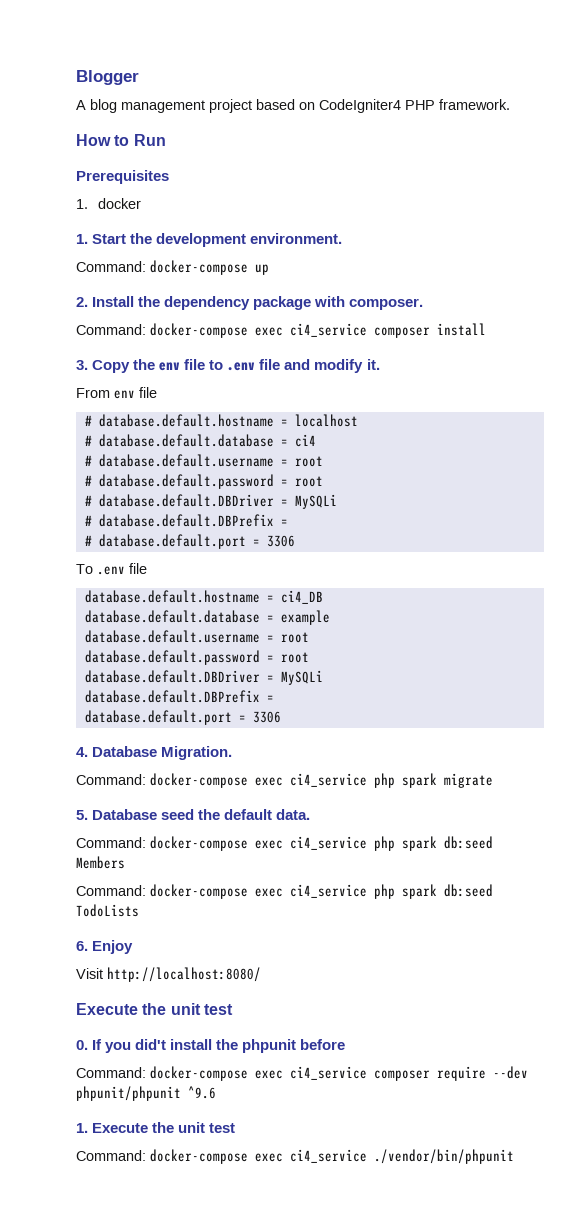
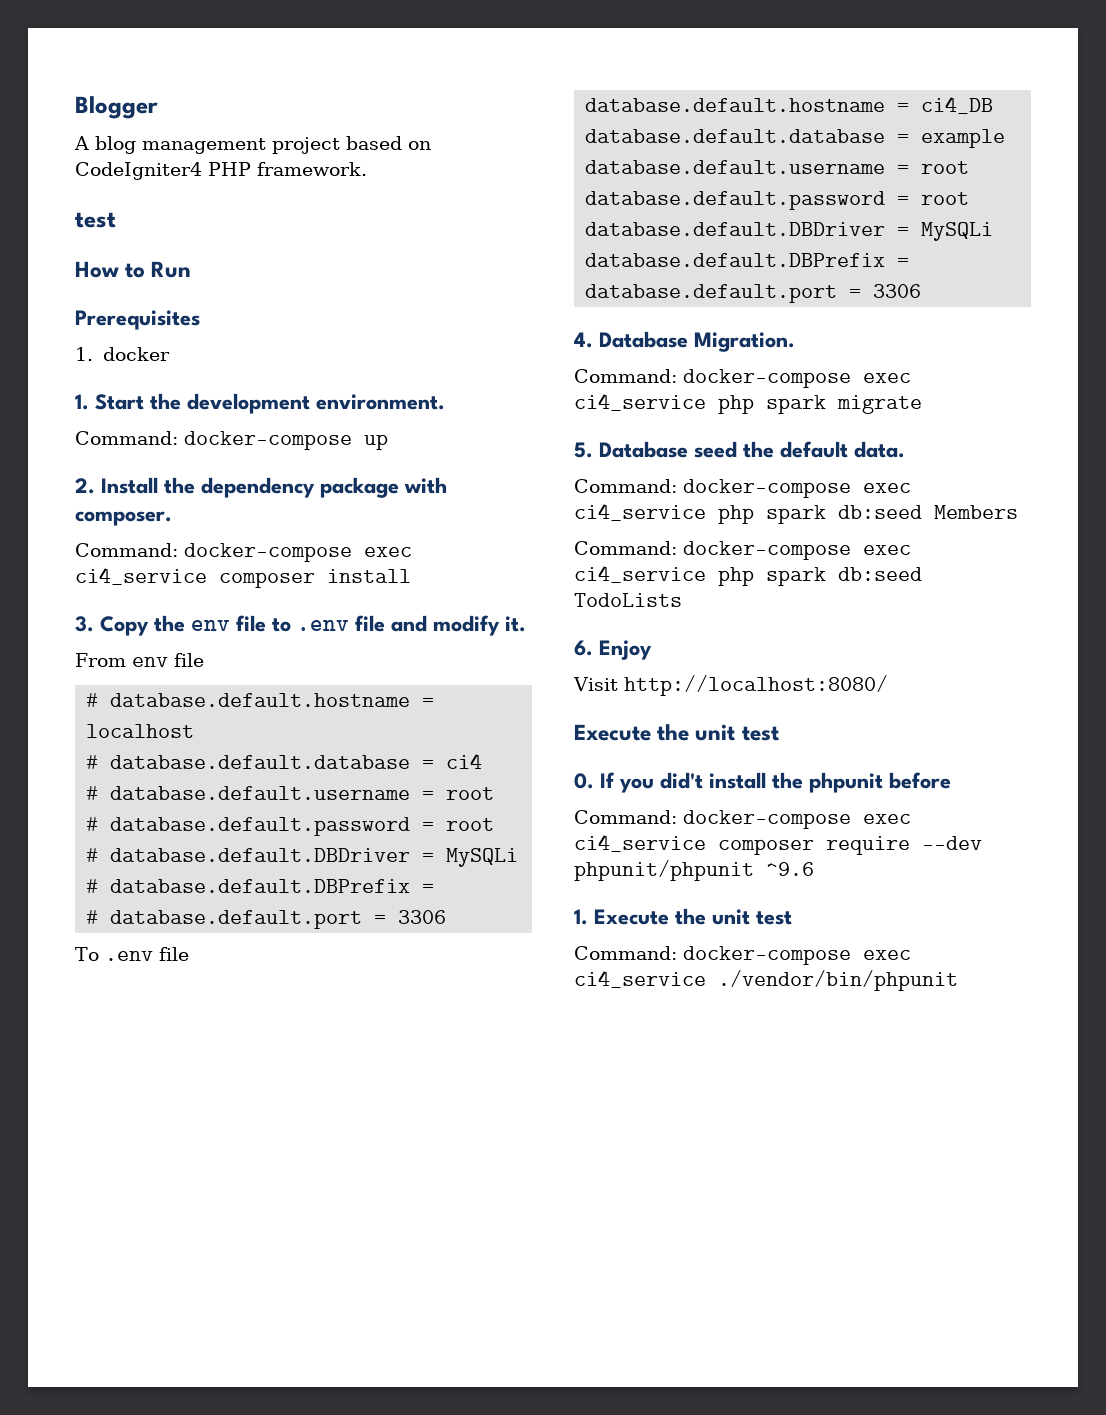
(510, 104) none -> [75,212,116,228] // test

